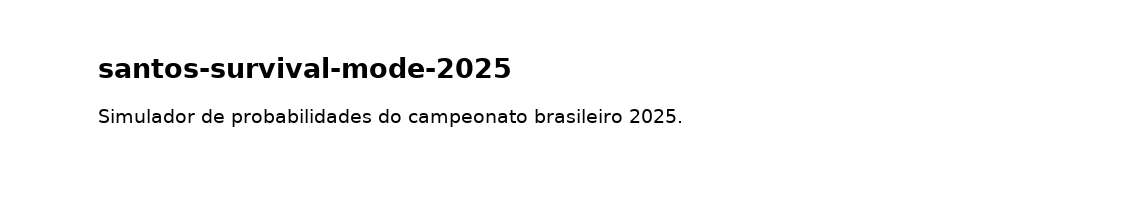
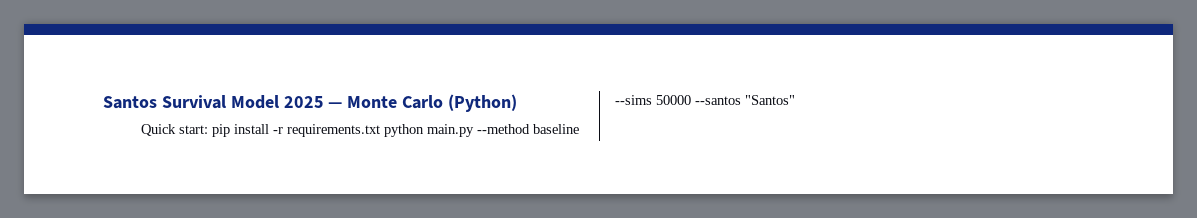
[98,57,512,78] [98,109,683,127] santos-survival-mode-2025 // Simulador de probabilidades do campeonato brasileiro 2025. -> [103,94,518,112] [140,124,579,137] [615,95,795,105] Santos Survival Model 2025 — Monte Carlo (Python) // Quick start: pip install -r requirements.txt python main.py --method baseline --sims 50000 --santos "Santos"

